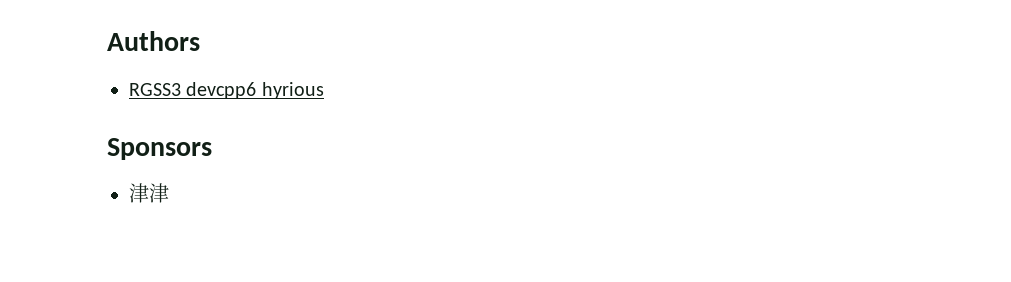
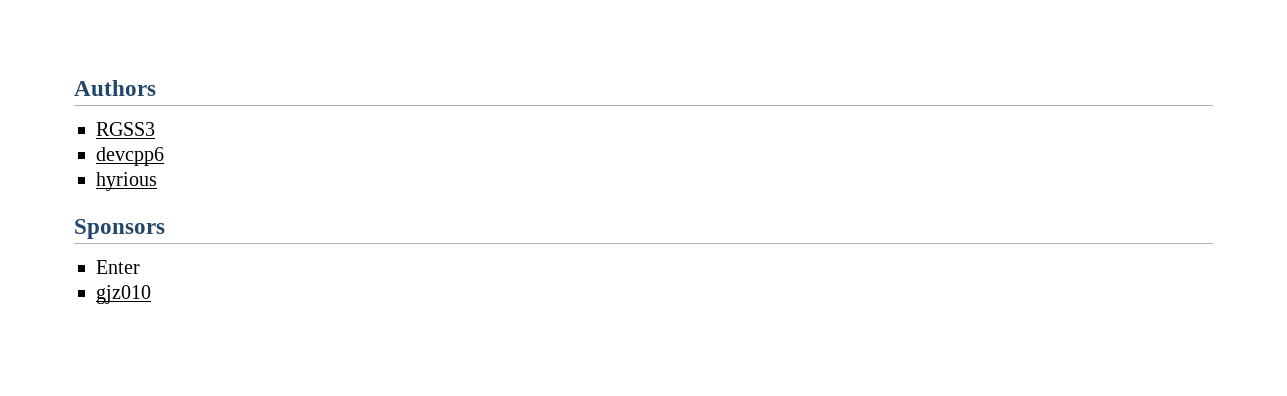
(181, 89) none -> (155, 129) //
(257, 90) none -> (164, 156) //
[129,183,169,203] 津津 -> [96,260,140,274] [96,285,151,304] Enter // gjz010

